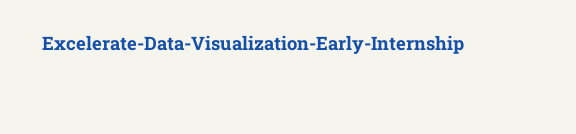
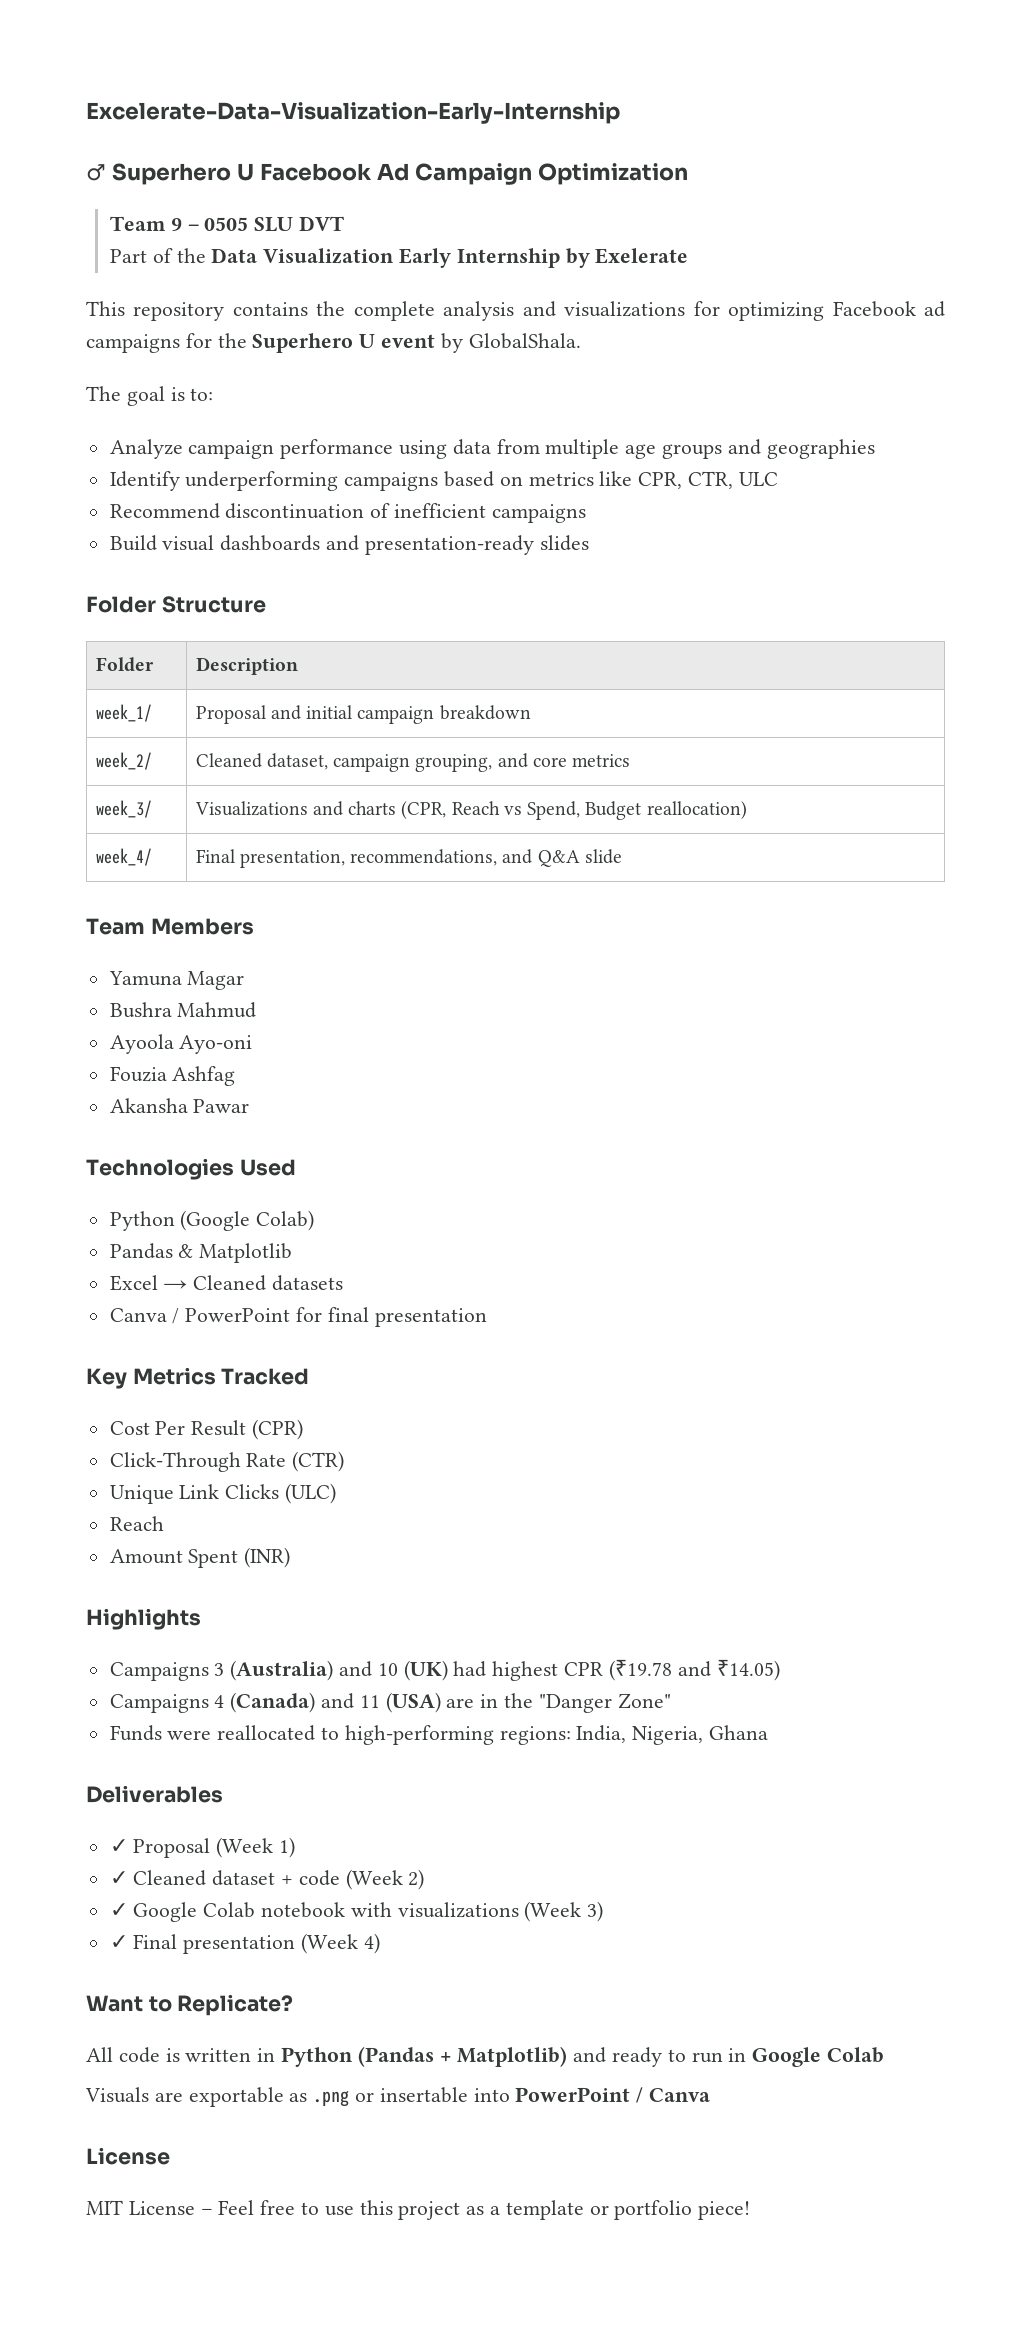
(464, 44) none -> [86,163,688,185] [109,216,344,232] [109,248,689,268] [86,301,945,321] [86,333,581,353] [86,386,214,406] [109,439,875,459] [109,471,778,491] [109,503,586,523] [109,535,589,555] [86,596,266,613] [95,657,154,672] [195,657,298,675] [95,704,152,722] [195,705,531,724] [95,752,152,770] [195,753,631,772] [95,800,152,818] [194,801,747,820] [95,848,152,866] [195,849,622,868] [86,918,254,935] [108,971,245,990] [109,1002,257,1018] [109,1034,253,1054] [109,1066,236,1086] [109,1098,250,1113] [86,1158,296,1180] [109,1210,315,1231] [109,1243,293,1263] [109,1275,344,1291] [109,1307,487,1327] [86,1367,310,1389] [109,1419,304,1440] [109,1451,345,1472] [109,1483,337,1504] [109,1516,164,1531] [109,1547,291,1568] [86,1608,201,1630] [109,1659,780,1681] [109,1692,671,1713] [109,1725,769,1745] [86,1785,223,1803] [109,1837,296,1858] [109,1869,425,1890] [109,1901,604,1922] [109,1933,380,1954] [86,1994,294,2016] [86,2046,885,2067] [85,2087,711,2107] [86,2147,170,2165] [86,2200,751,2220] // ♂ Superhero U Facebook Ad Campaign Optimization // Team 9 – 0505 SLU DVT // Part of the Data Visualization Early Internship by Exelerate // This repository contains the complete analysis and visualizations for optimizing Facebook ad campaigns for the Superhero U event by GlobalShala. // The goal is to: // Analyze campaign performance using data from multiple age groups and geographies // Identify underperforming campaigns based on metrics like CPR, CTR, ULC // Recommend discontinuation of inefficient campaigns // Build visual dashboards and presentation-ready slides // Folder Structure // Folder | Description // week_1/ | Proposal and initial campaign breakdown // week_2/ | Cleaned dataset, campaign grouping, and core metrics // week_3/ | Visualizations and charts (CPR, Reach vs Spend, Budget reallocation) // week_4/ | Final presentation, recommendations, and Q&A slide // Team Members // Yamuna Magar // Bushra Mahmud // Ayoola Ayo-oni // Fouzia Ashfag // Akansha Pawar // Technologies Used // Python (Google Colab) // Pandas & Matplotlib // Excel → Cleaned datasets // Canva / PowerPoint for final presentation // Key Metrics Tracked // Cost Per Result (CPR) // Click-Through Rate (CTR) // Unique Link Clicks (ULC) // Reach // Amount Spent (INR) // Highlights // Campaigns 3 (Australia) and 10 (UK) had highest CPR (₹19.78 and ₹14.05) // Campaigns 4 (Canada) and 11 (USA) are in the "Danger Zone" // Funds were reallocated to high-performing regions: India, Nigeria, Ghana // Deliverables // ✓ Proposal (Week 1) // ✓ Cleaned dataset + code (Week 2) // ✓ Google Colab notebook with visualizations (Week 3) // ✓ Final presentation (Week 4) // Want to Replicate? // All code is written in Python (Pandas + Matplotlib) and ready to run in Google Colab // Visuals are exportable as .png or insertable into PowerPoint / Canva // License // MIT License – Feel free to use this project as a template or portfolio piece!

